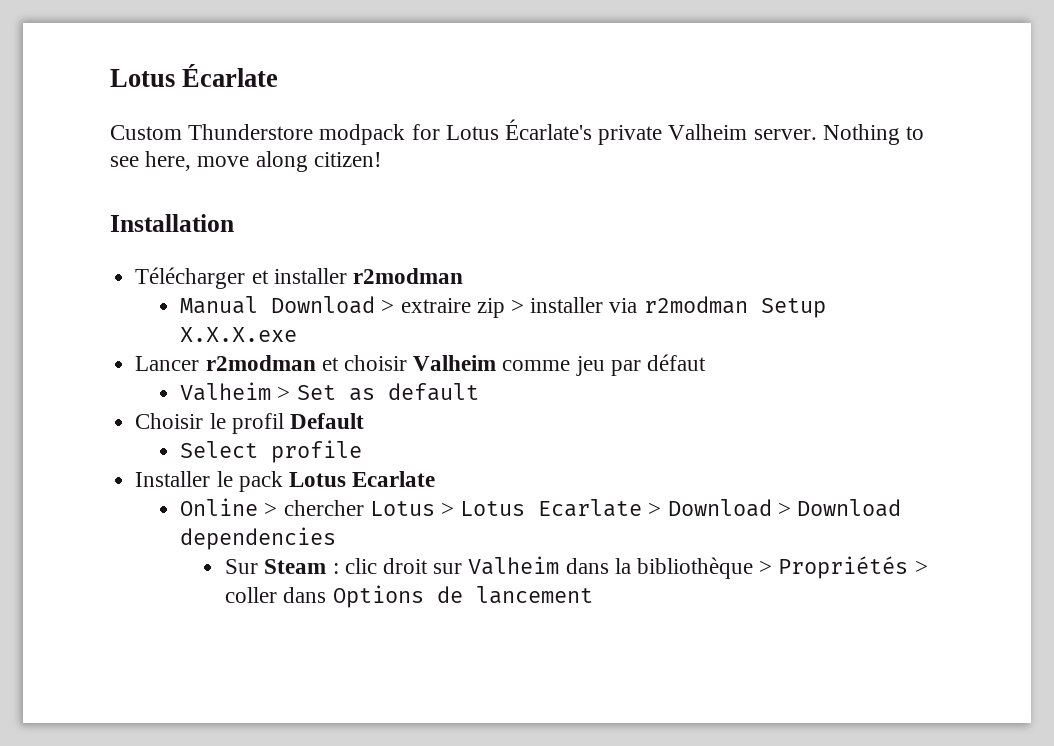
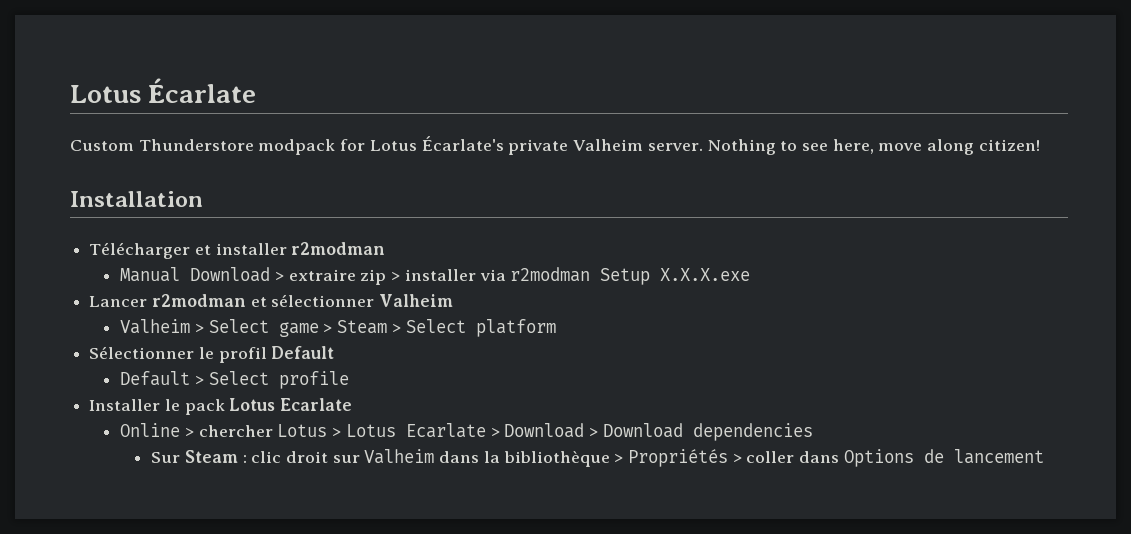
[343,354,706,376] [180,382,479,401] [135,413,204,429] choisir Valheim comme jeu par défaut // Valheim > Set as default // Choisir -> [271,294,454,307] [120,319,556,337] [89,346,195,359] sélectionner Valheim // Valheim > Select game > Steam > Select platform // Sélectionner
(364, 421) none -> [120,371,204,386] Default >

